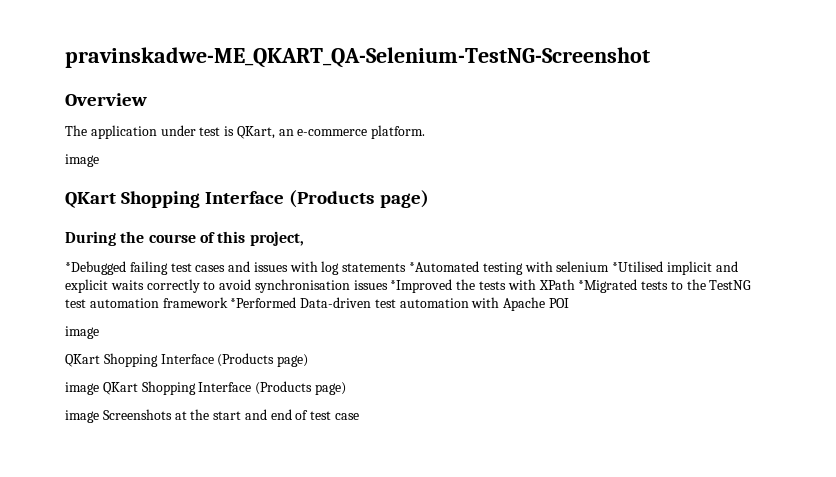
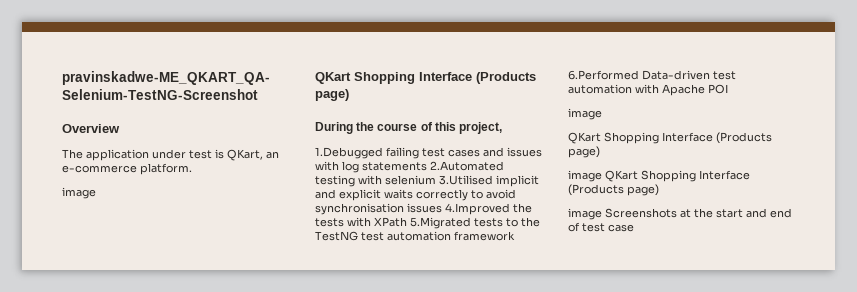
[65,261,126,275] *Debugged -> [315,147,383,159] 1.Debugged
[409,261,480,272] *Automated -> [430,161,504,171] 2.Automated
[612,261,664,272] *Utilised -> [439,175,493,185] 3.Utilised
[390,279,453,293] *Improved -> [445,203,510,215] 4.Improved
[578,279,638,293] *Migrated -> [410,217,471,229] 5.Migrated
[230,297,297,308] *Performed -> [568,70,639,80] 6.Performed

